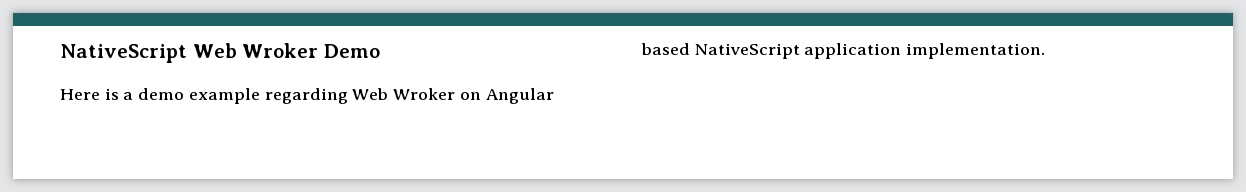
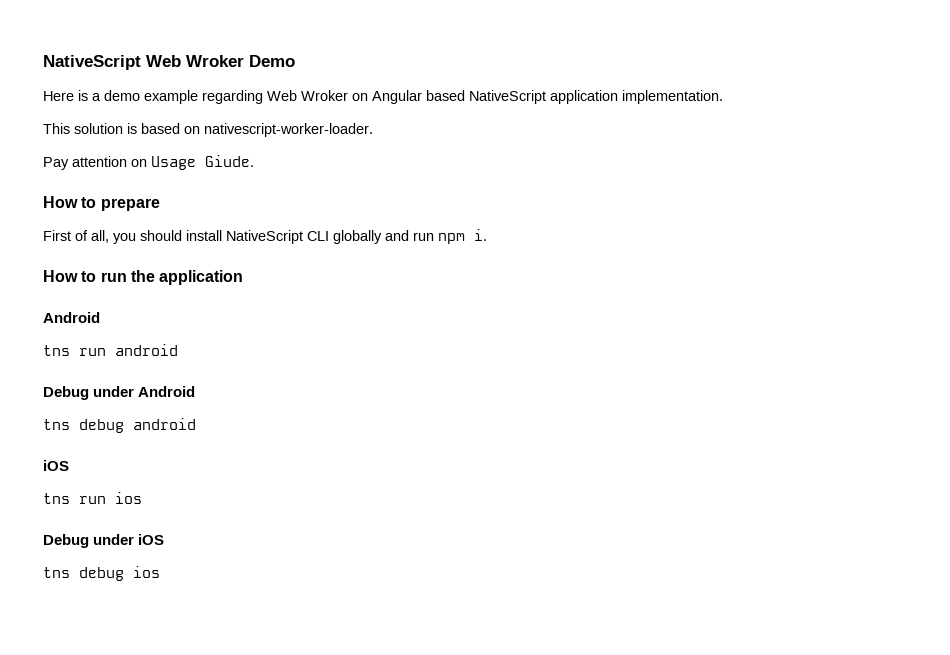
(1046, 51) none -> [43,123,373,137] [43,155,254,170] [43,196,160,211] [43,229,487,244] [43,270,244,285] [43,312,100,323] [43,344,178,356] [43,386,196,400] [43,418,196,433] [43,460,69,471] [43,492,142,504] [43,534,165,548] [43,566,160,581] // This solution is based on nativescript-worker-loader. // Pay attention on Usage Giude. // How to prepare // First of all, you should install NativeScript CLI globally and run npm i. // How to run the application // Android // tns run android // Debug under Android // tns debug android // iOS // tns run ios // Debug under iOS // tns debug ios

